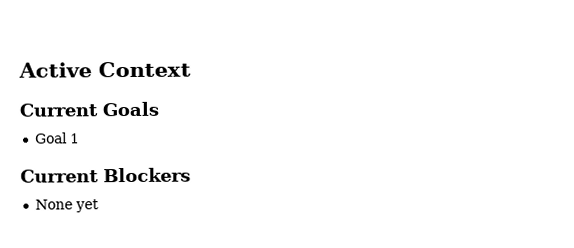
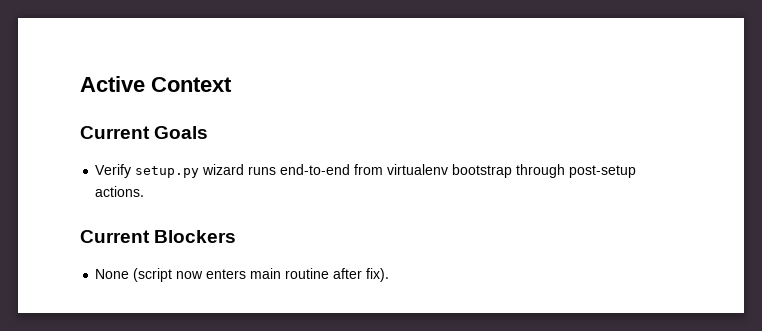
[34,132,80,144] [20,167,191,183] [34,199,99,213] Goal 1 // Current Blockers // None yet -> [95,164,637,178] [95,186,145,197] [80,230,237,243] [95,268,390,282] Verify setup.py wizard runs end-to-end from virtualenv bootstrap through post-setup actions. // Current Blockers // None (script now enters main routine after fix).

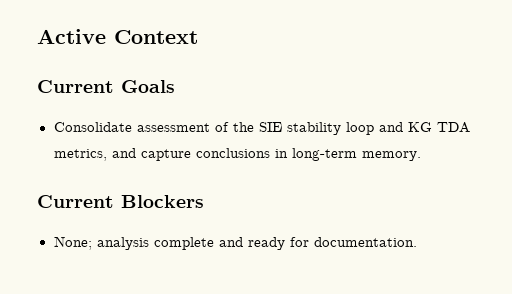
[95,164,637,178] [95,186,145,197] [80,230,237,243] [95,268,390,282] Verify setup.py wizard runs end-to-end from virtualenv bootstrap through post-setup actions. // Current Blockers // None (script now enters main routine after fix). -> [53,122,470,135] [53,148,421,161] [37,195,204,208] [53,236,417,250] Consolidate assessment of the SIE stability loop and KG TDA metrics, and capture conclusions in long-term memory. // Current Blockers // None; analysis complete and ready for documentation.

